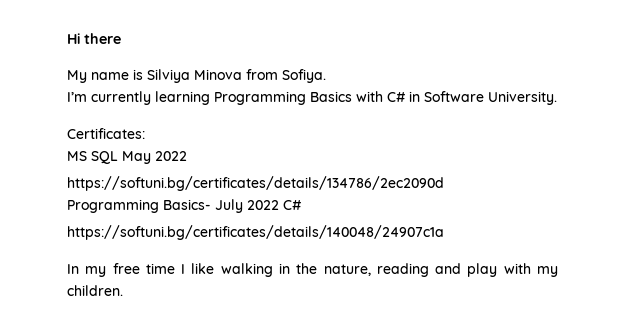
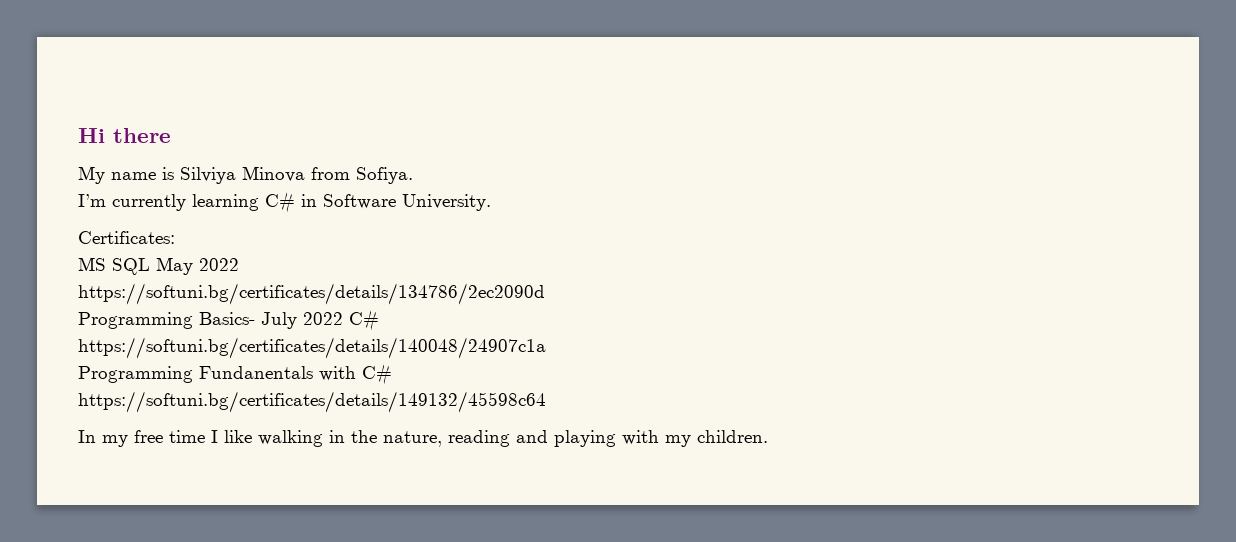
[214,91,383,105] Programming Basics with -> (259, 202) none
(444, 232) none -> [78,364,392,385] [78,391,546,413] // Programming Fundanentals with C# // https://softuni.bg/certificates/details/149132/45598c64
[467,263,498,277] play -> [554,430,616,447] playing

